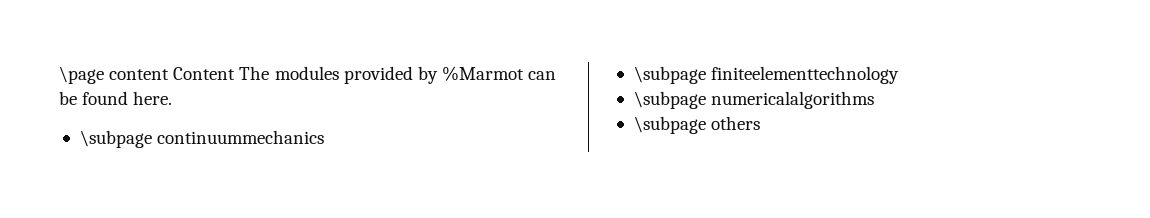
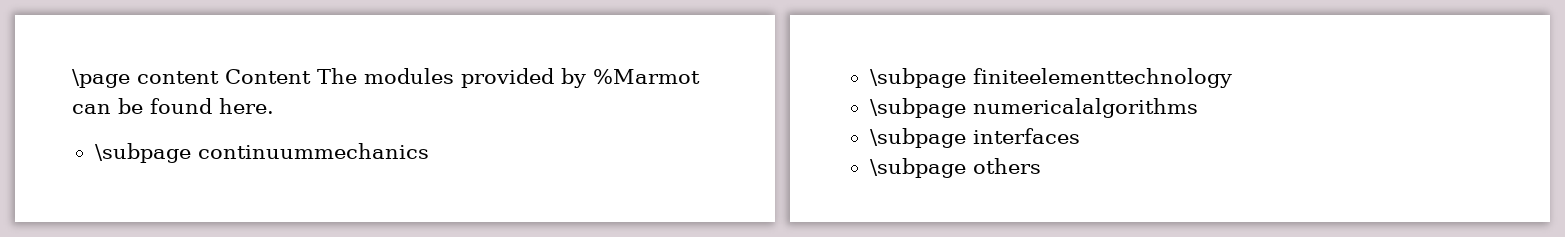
(875, 100) none -> [869,128,1080,148] // \subpage interfaces

